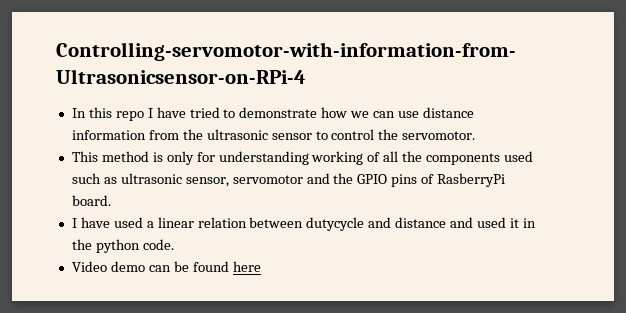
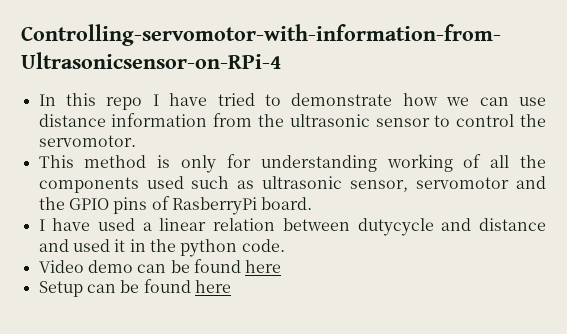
(261, 266) none -> [38,279,231,297] // Setup can be found here

